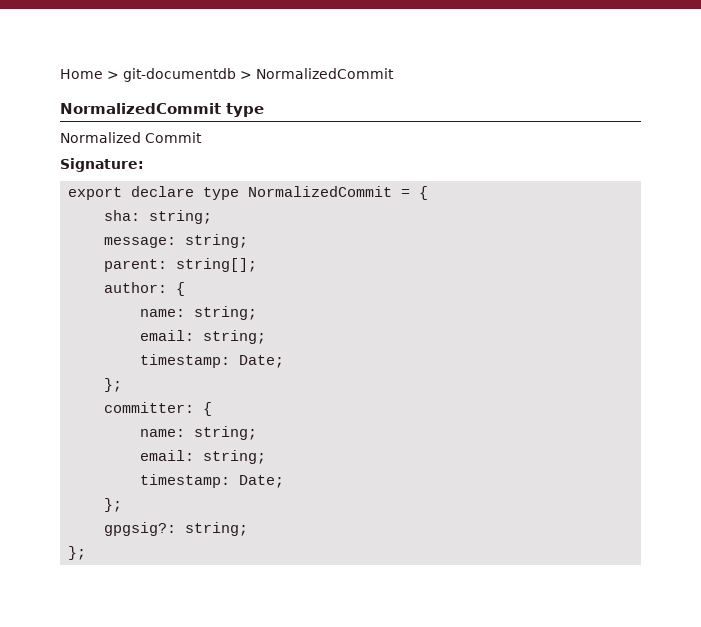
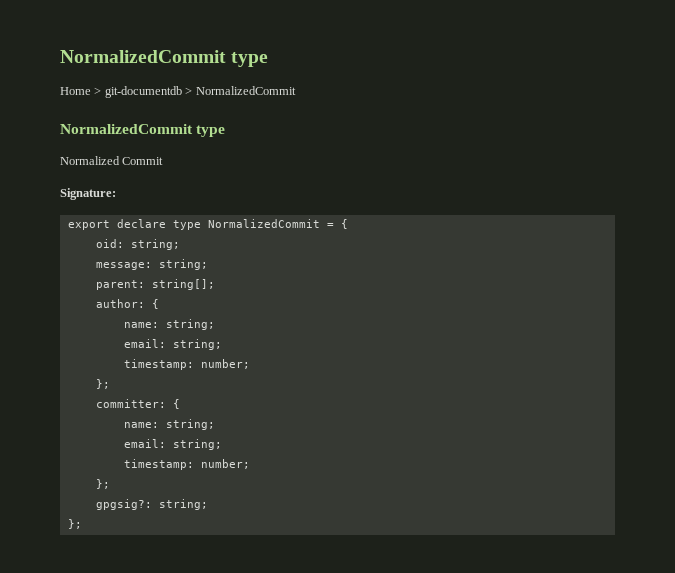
(60, 74) none -> [60,50,269,67] NormalizedCommit type //
[104,210,141,221] sha: -> [95,239,124,248] oid:
[239,355,285,368] Date; -> [200,359,250,369] number;
[239,475,285,488] Date; -> [200,459,250,469] number;

